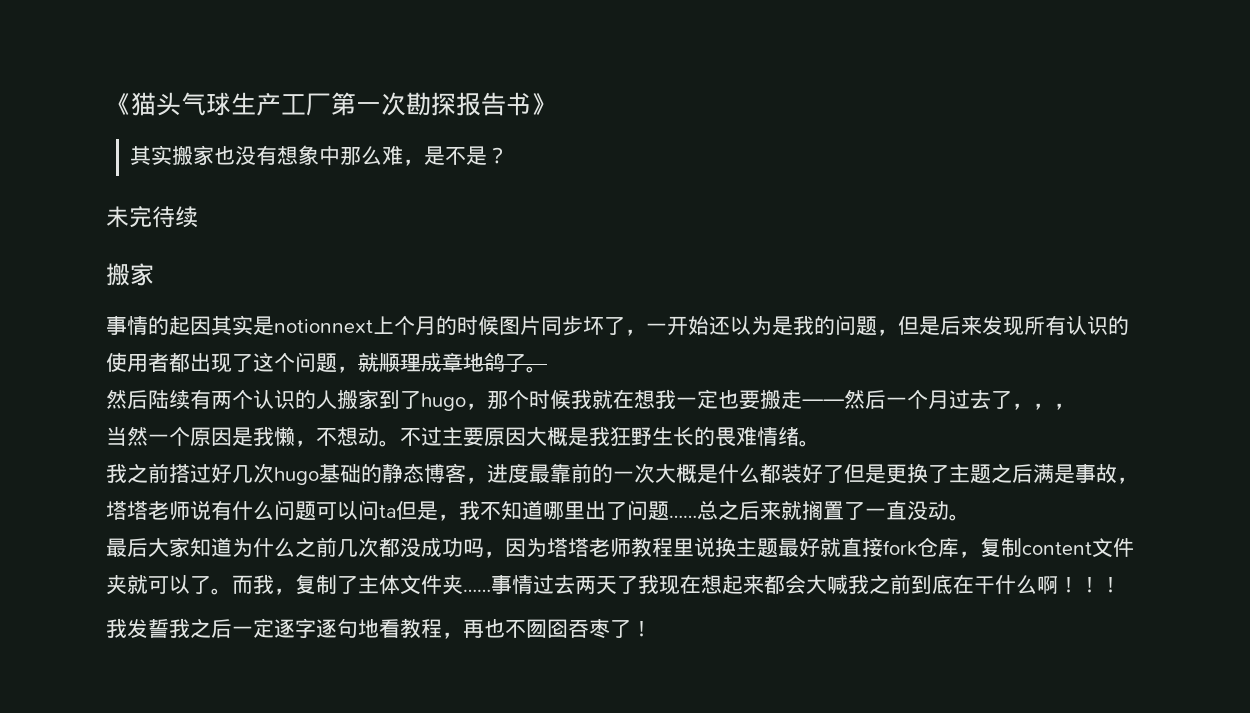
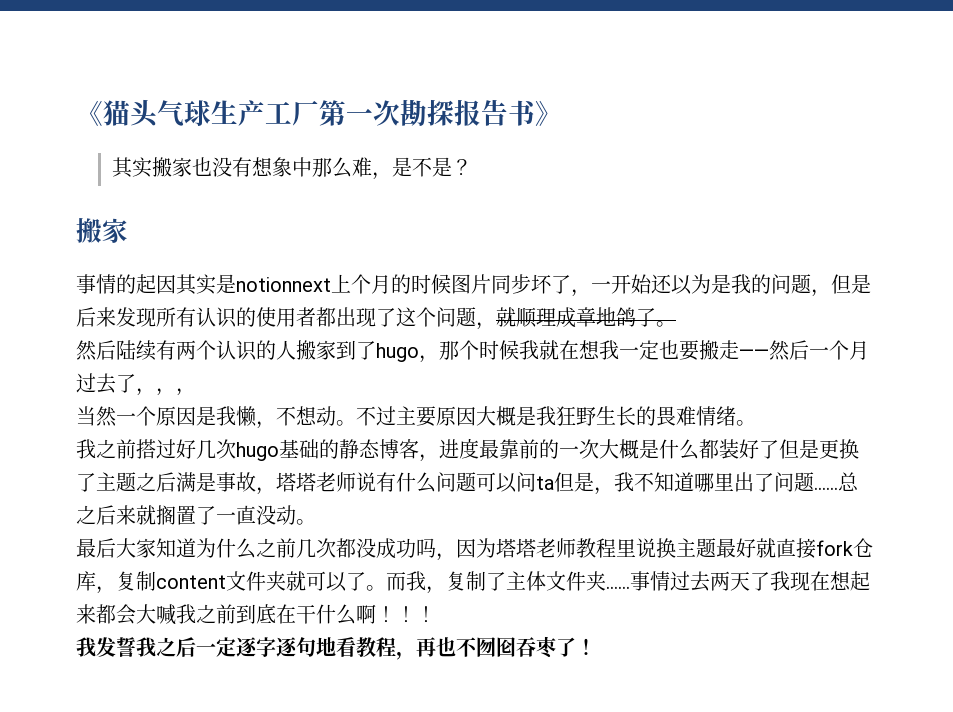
[106,206,198,228] // 未完待续 -> (472, 167) none

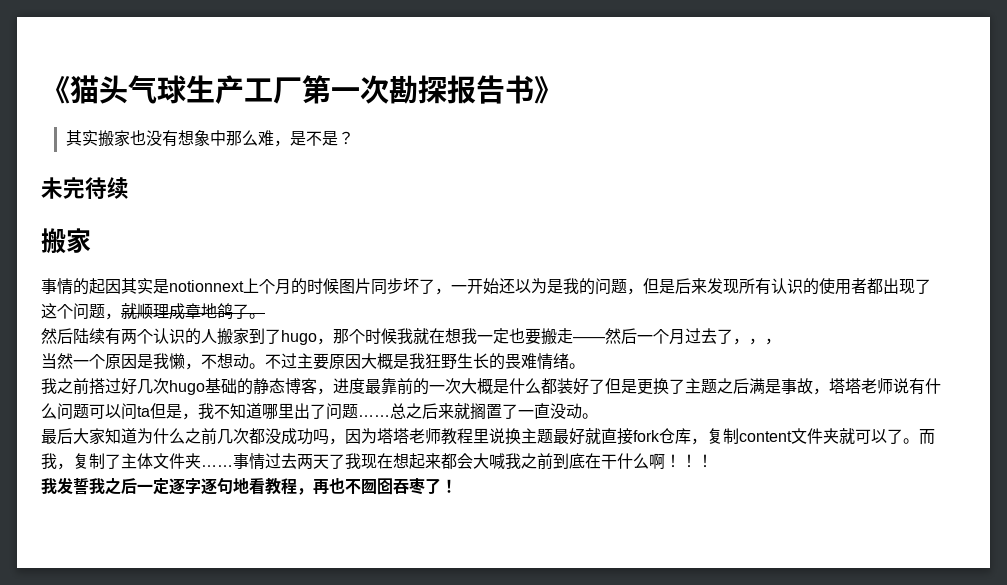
(472, 167) none -> [41,177,129,199] // 未完待续

